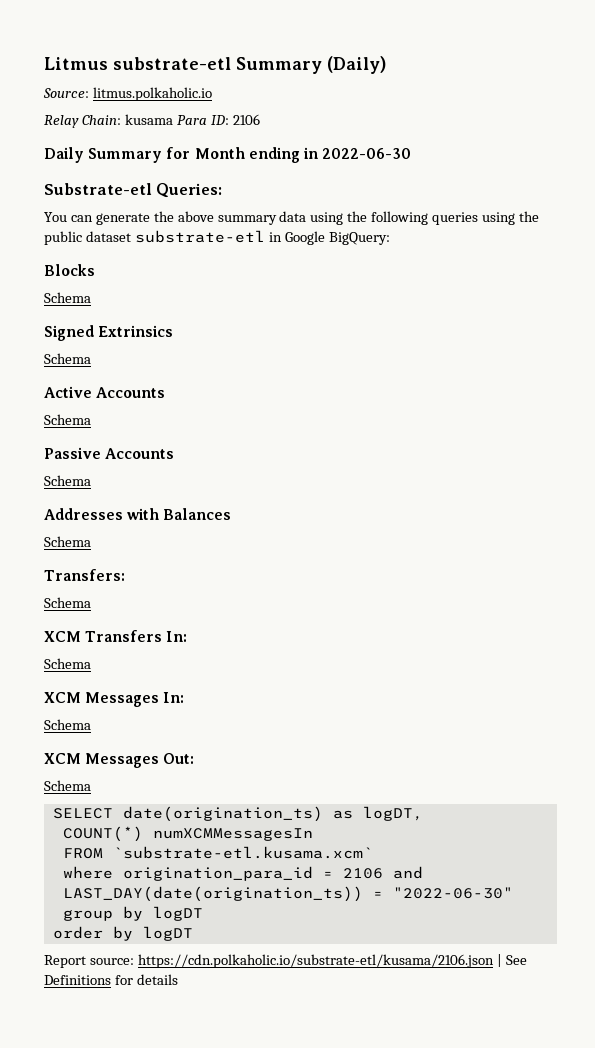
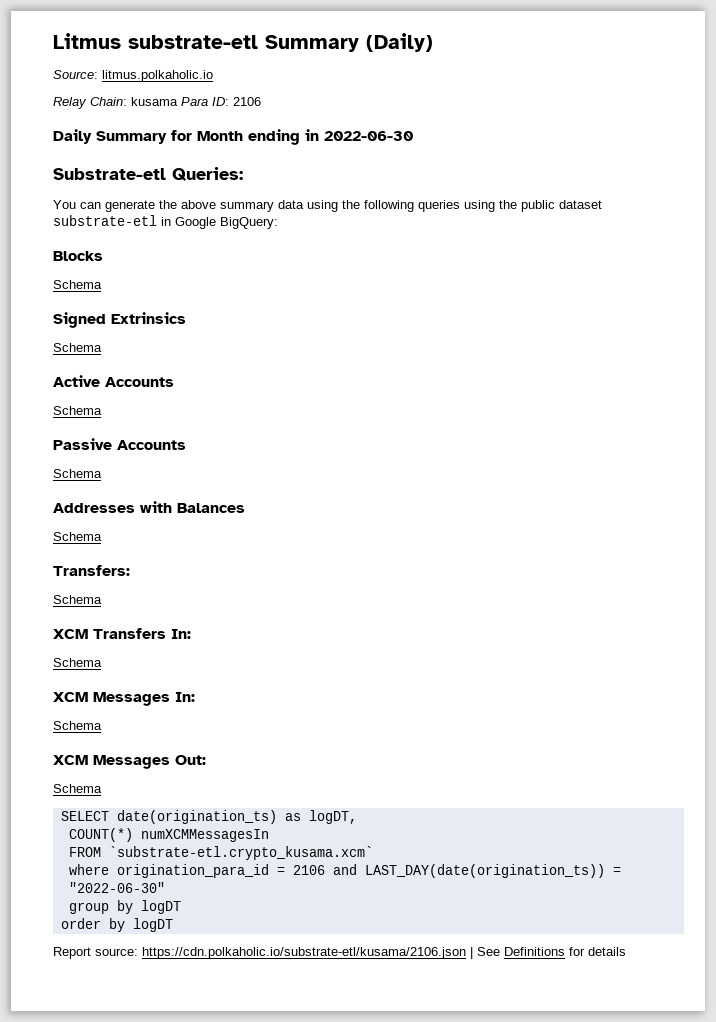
[112,846,373,859] `substrate-etl.kusama.xcm` -> [108,846,373,860] `substrate-etl.crypto_kusama.xcm`

